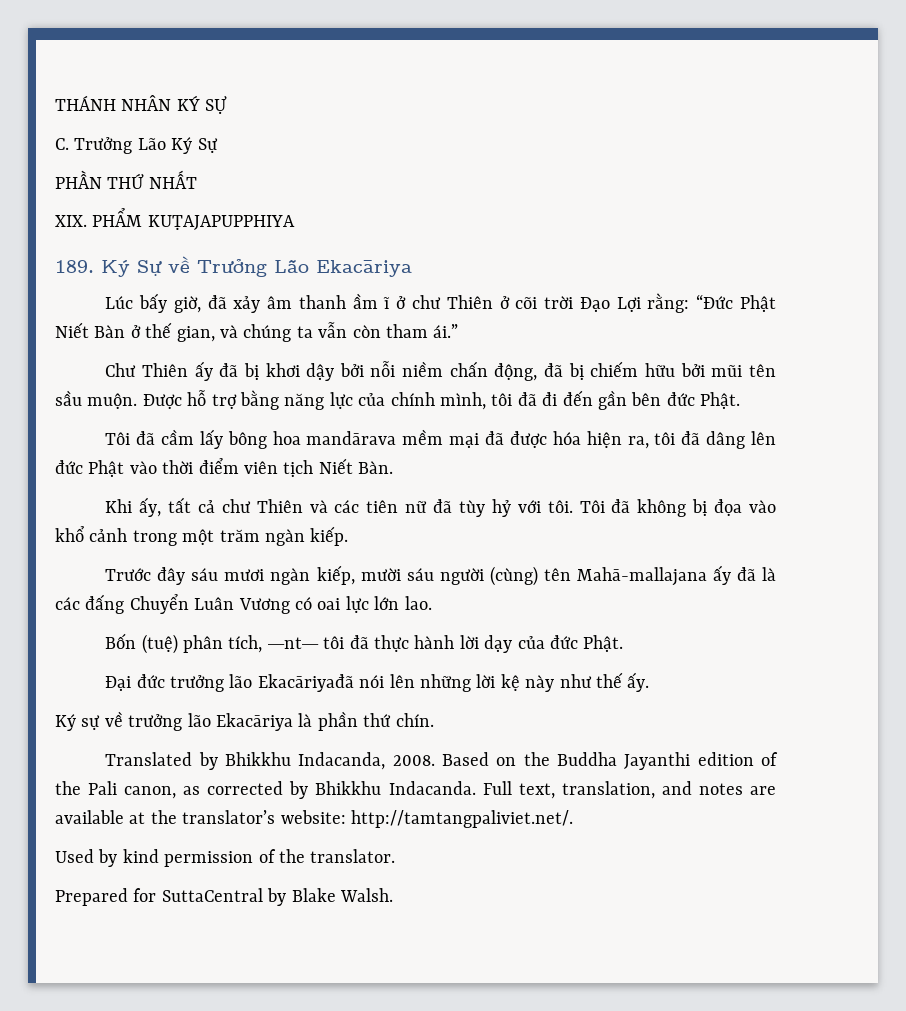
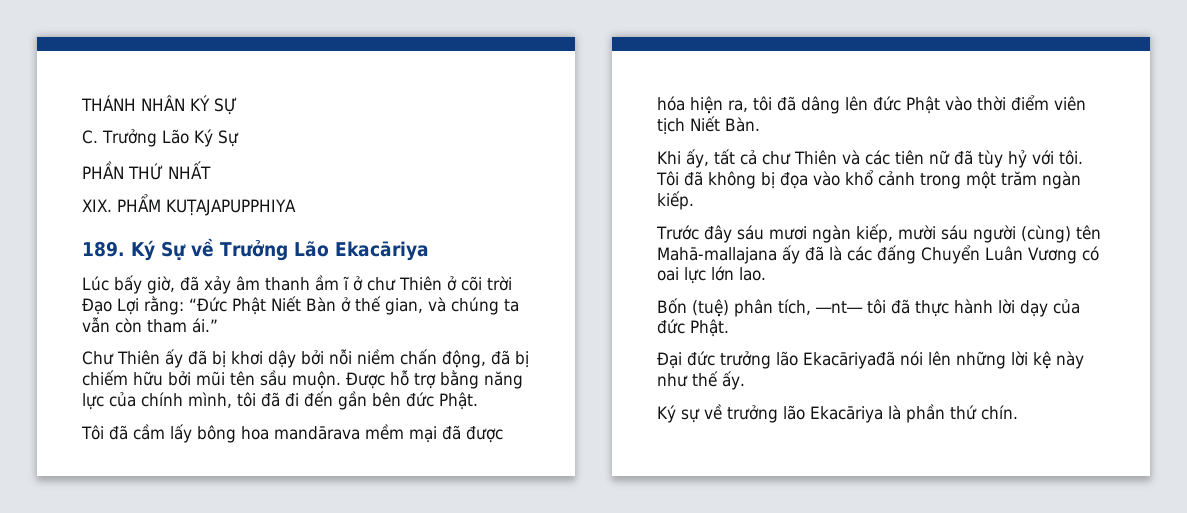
[105,752,778,770] [55,781,777,799] [55,810,573,828] [55,849,396,867] [55,888,393,906] // Translated by Bhikkhu Indacanda, 2008. Based on the Buddha Jayanthi edition of the Pali canon, as corrected by Bhikkhu Indacanda. Full text, translation, and notes are available at the translator’s website: http://tamtangpaliviet.net/. // Used by kind permission of the translator. // Prepared for SuttaCentral by Blake Walsh. -> (1018, 412) none

